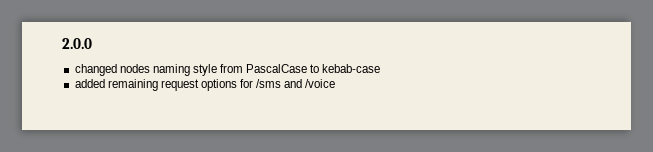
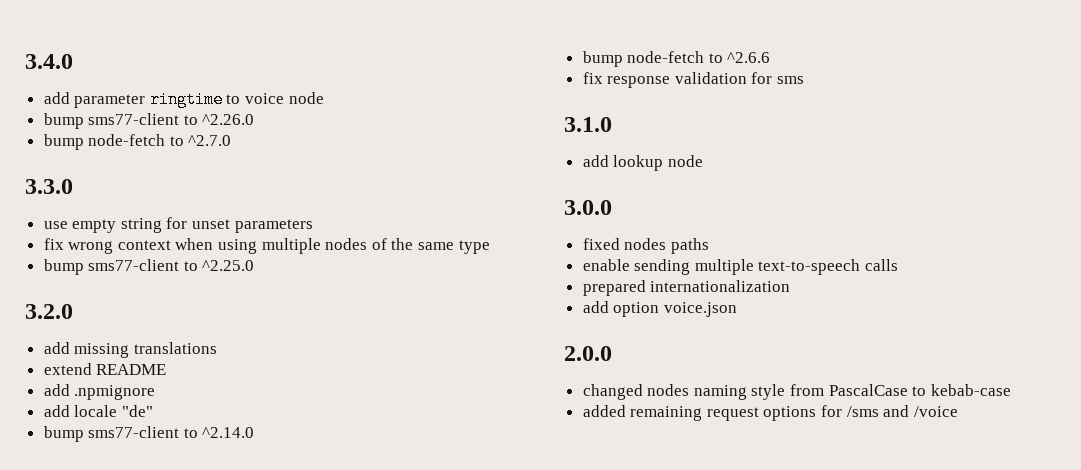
(62, 43) none -> [25,54,73,69] [43,91,324,108] [43,113,255,129] [43,134,232,150] [25,179,73,194] [43,217,313,233] [43,238,490,254] [43,259,255,275] [25,304,73,319] [43,342,217,358] [43,363,167,375] [43,384,156,400] [43,405,153,417] [43,426,255,442] [582,51,771,67] [582,72,805,88] [564,117,612,132] [582,155,703,171] [564,200,612,215] [582,238,709,254] [582,259,899,275] [582,280,791,296] [582,301,737,317] 3.4.0 // add parameter ringtime to voice node // bump sms77-client to ^2.26.0 // bump node-fetch to ^2.7.0 // 3.3.0 // use empty string for unset parameters // fix wrong context when using multiple nodes of the same type // bump sms77-client to ^2.25.0 // 3.2.0 // add missing translations // extend README // add .npmignore // add locale "de" // bump sms77-client to ^2.14.0 // bump node-fetch to ^2.6.6 // fix response validation for sms // 3.1.0 // add lookup node // 3.0.0 // fixed nodes paths // enable sending multiple text-to-speech calls // prepared internationalization // add option voice.json //

